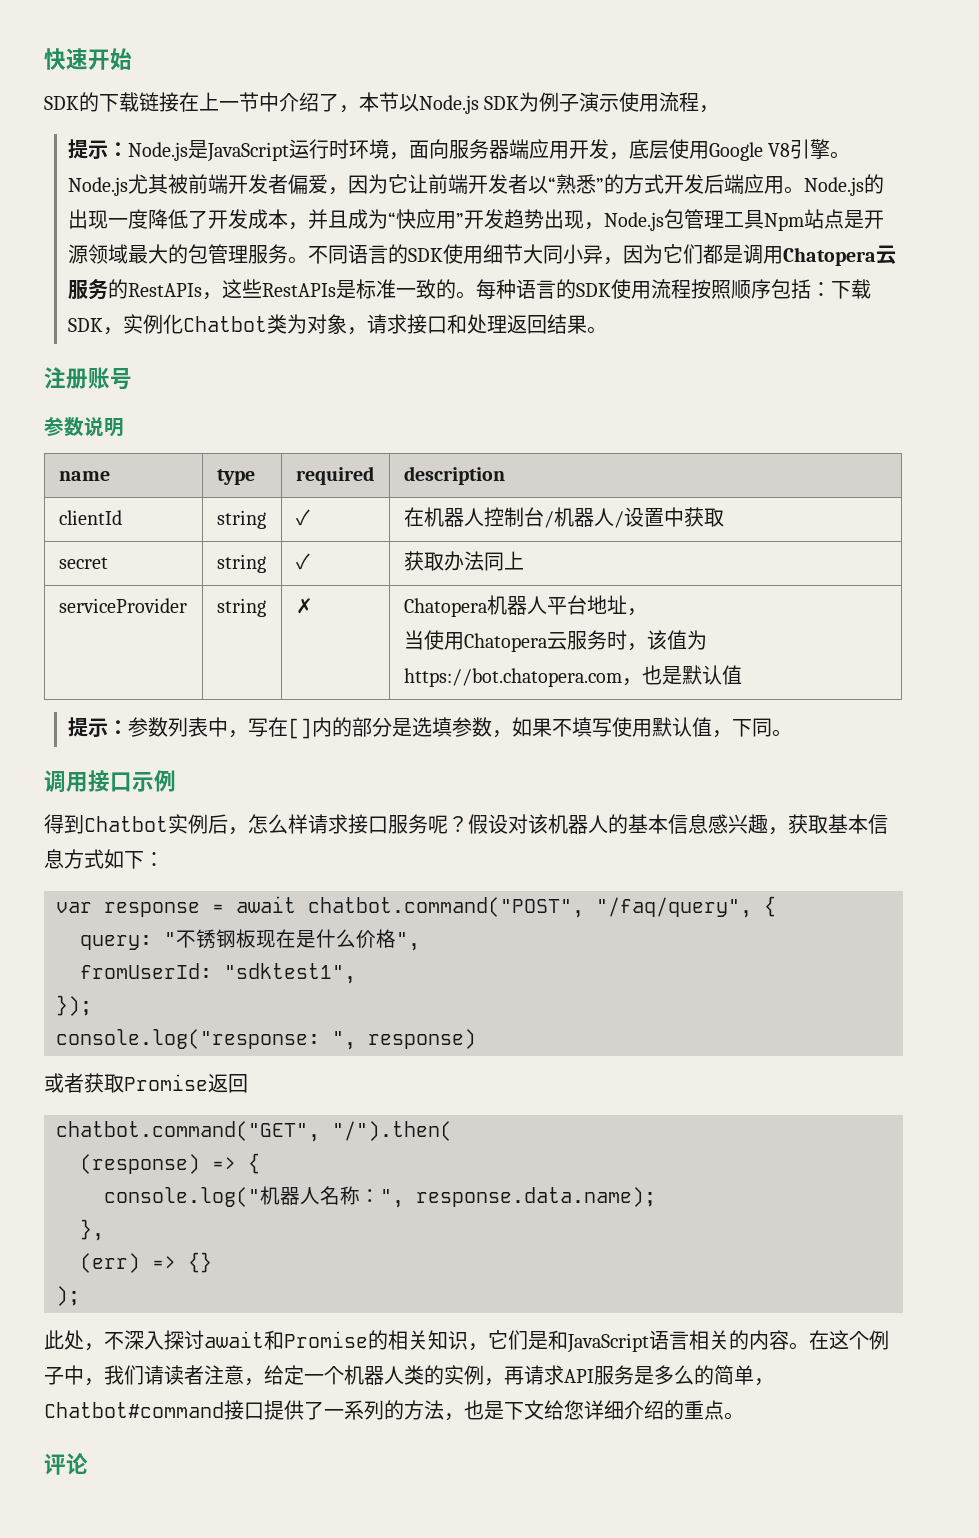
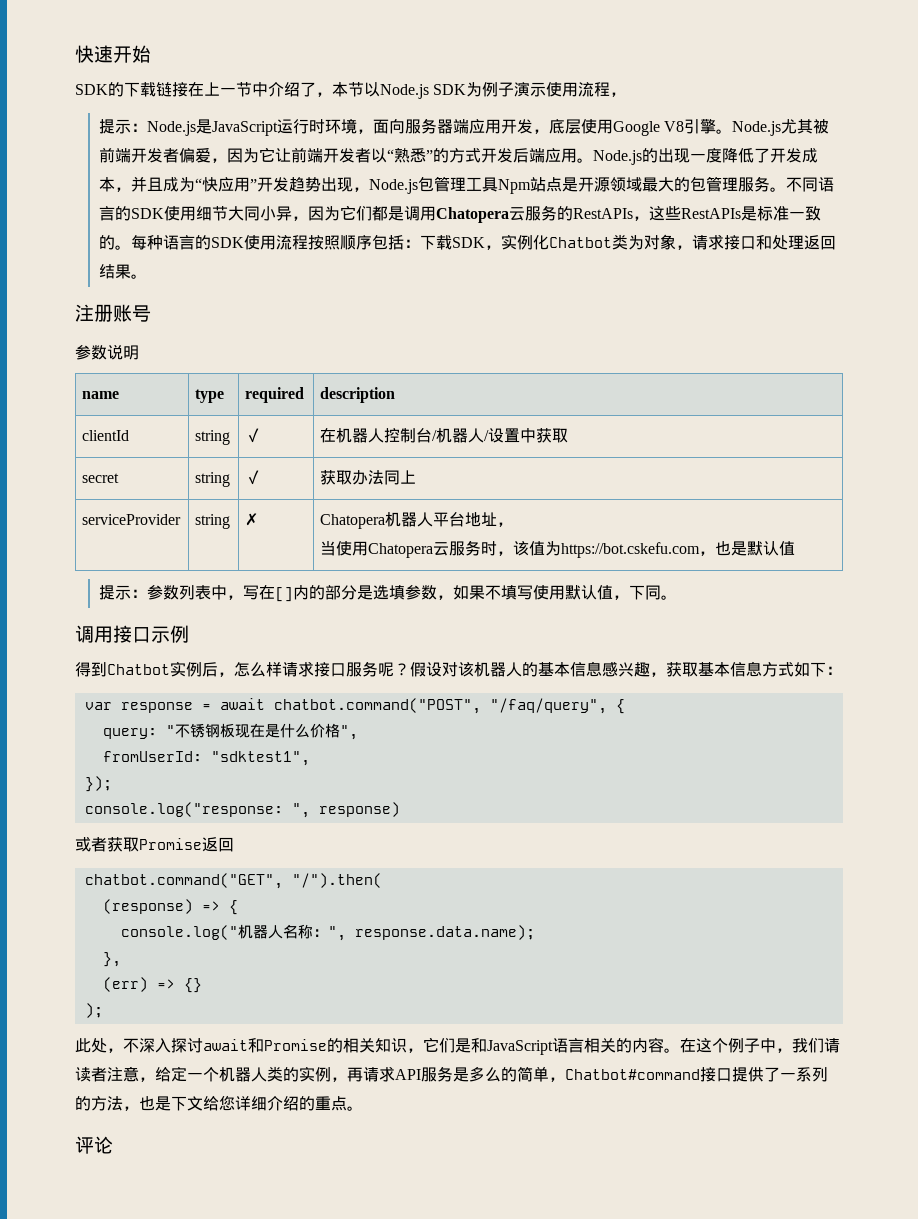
[403,668,622,687] https://bot.chatopera.com -> [561,542,701,558] https://bot.cskefu.com

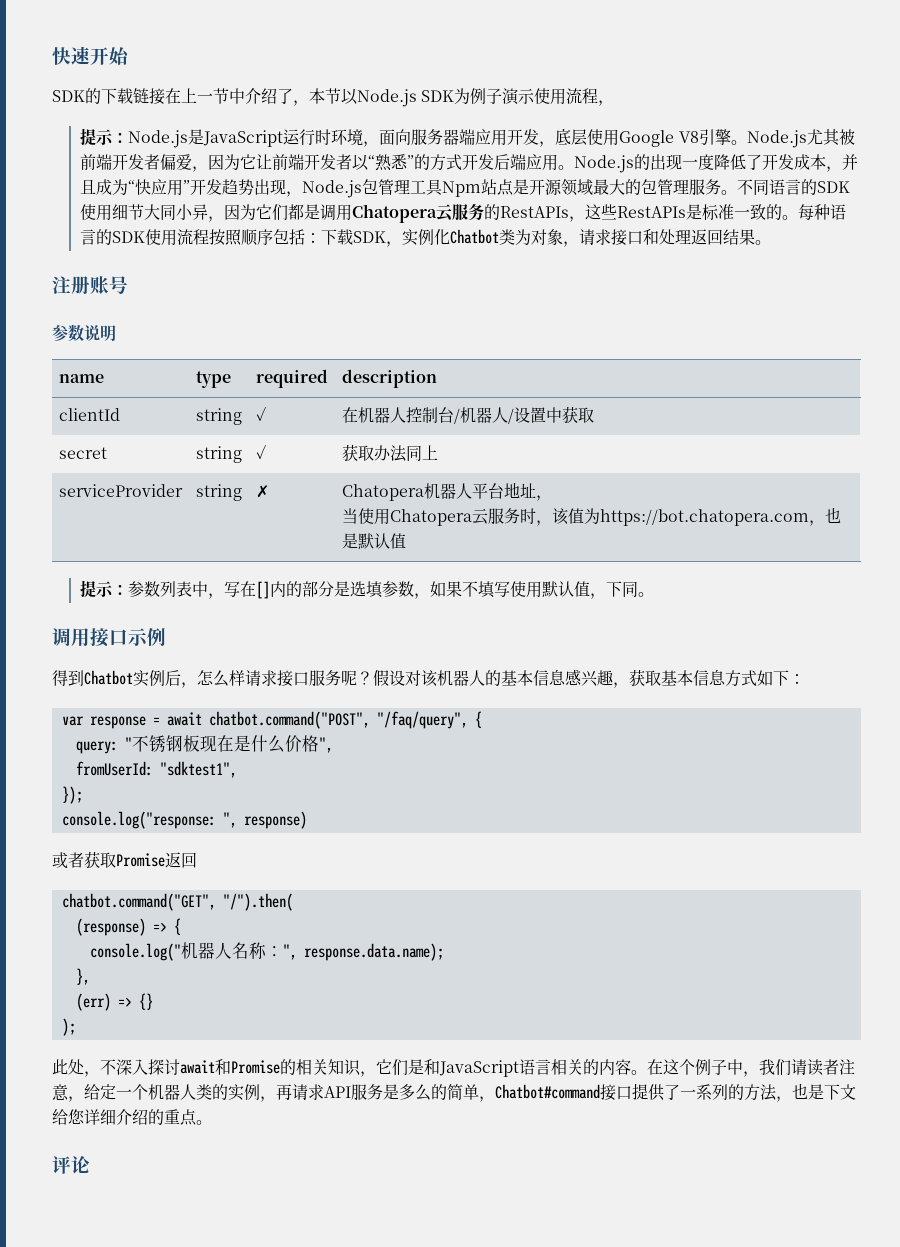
[561,542,701,558] https://bot.cskefu.com -> [599,509,809,526] https://bot.chatopera.com

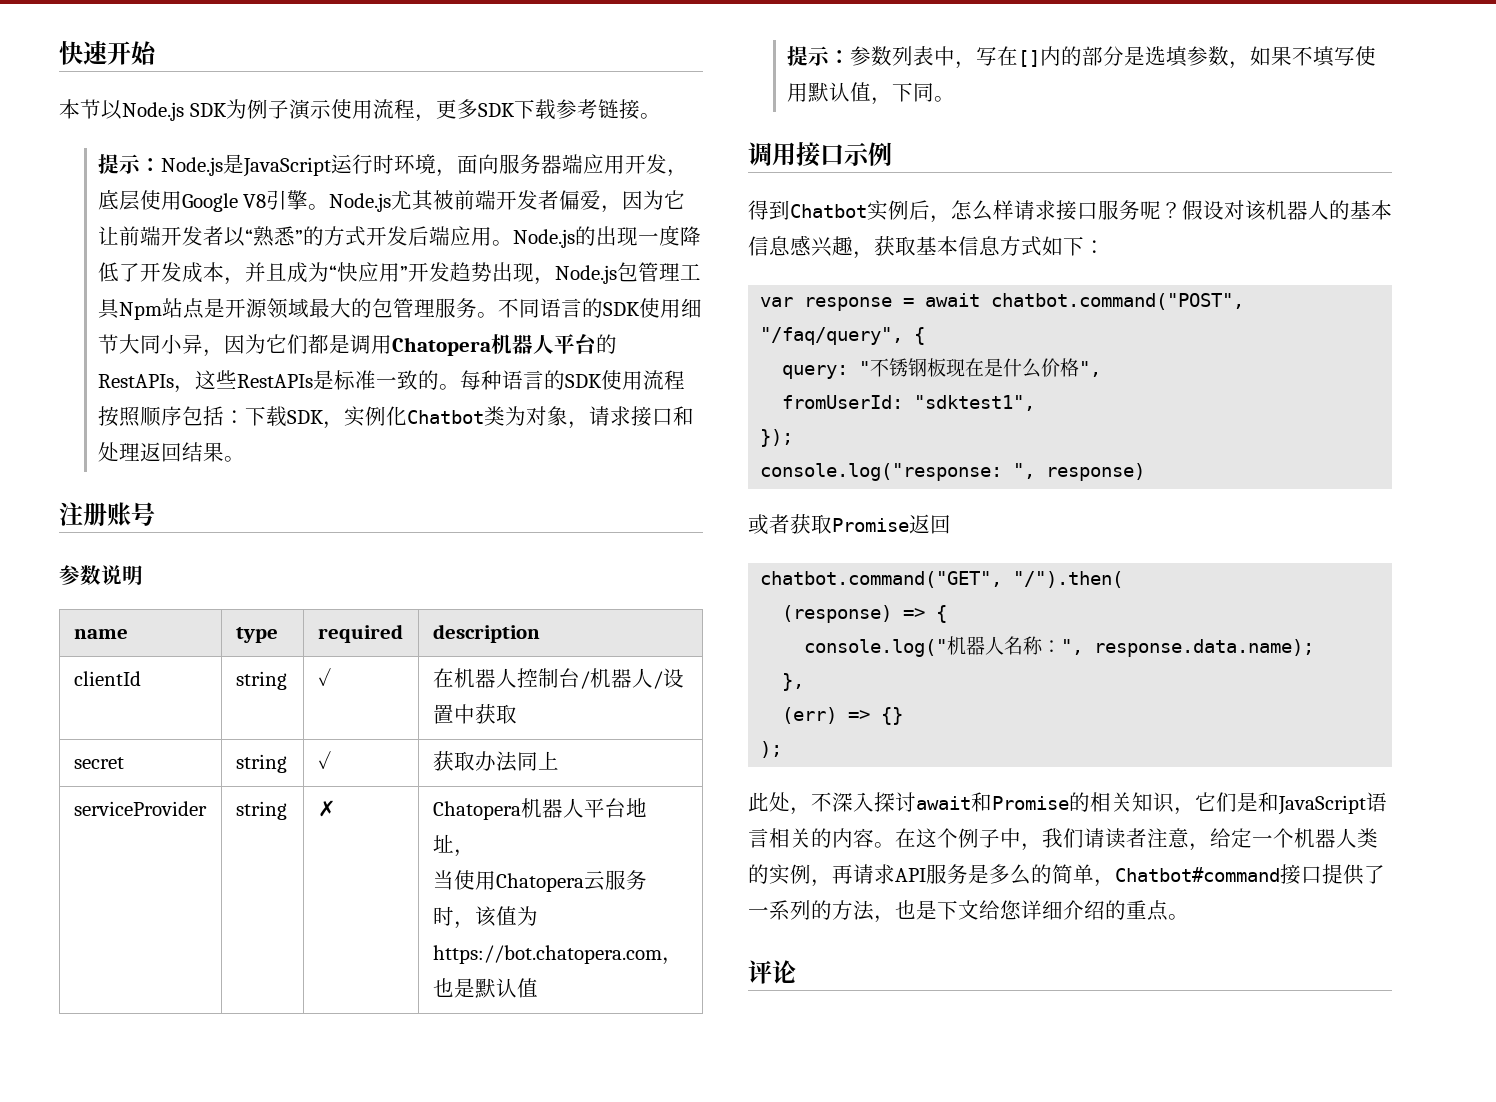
[52,88,309,106] SDK的下载链接在上一节中介绍了， -> (157, 53) none
(615, 103) none -> [435,99,661,120] 更多SDK下载参考链接。
[436,203,485,222] 云服务 -> [490,334,597,354] 机器人平台

